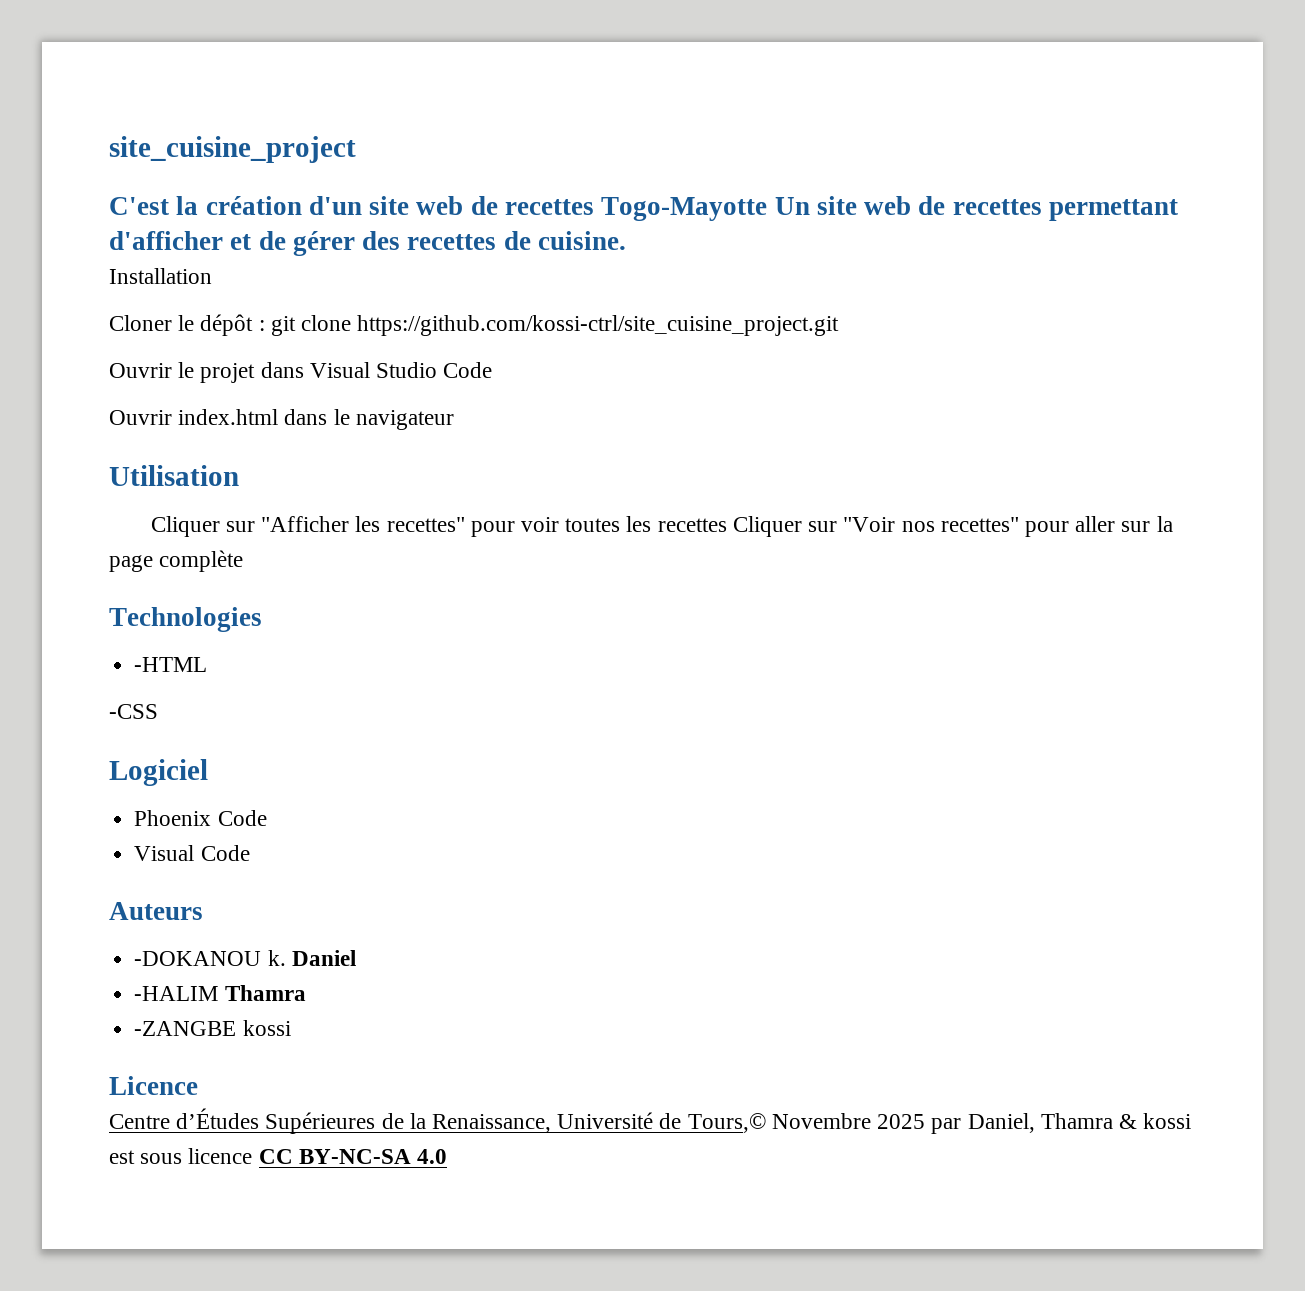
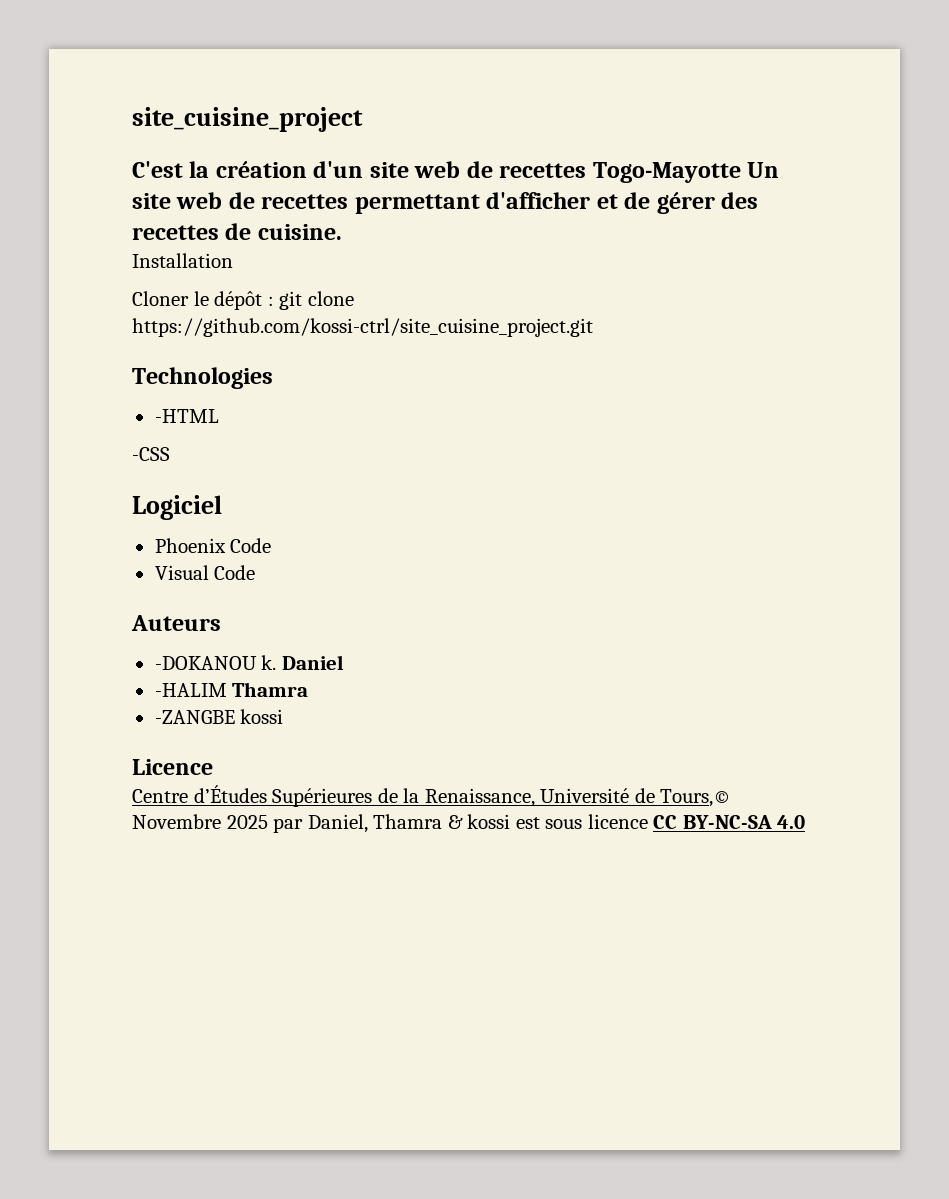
[109,362,493,383] [109,409,454,430] [109,465,239,486] [150,516,1173,537] [109,550,244,572] // Ouvrir le projet dans Visual Studio Code // Ouvrir index.html dans le navigateur // Utilisation // Cliquer sur "Afficher les recettes" pour voir toutes les recettes Cliquer sur "Voir nos recettes" pour aller sur la page complète -> (593, 327) none

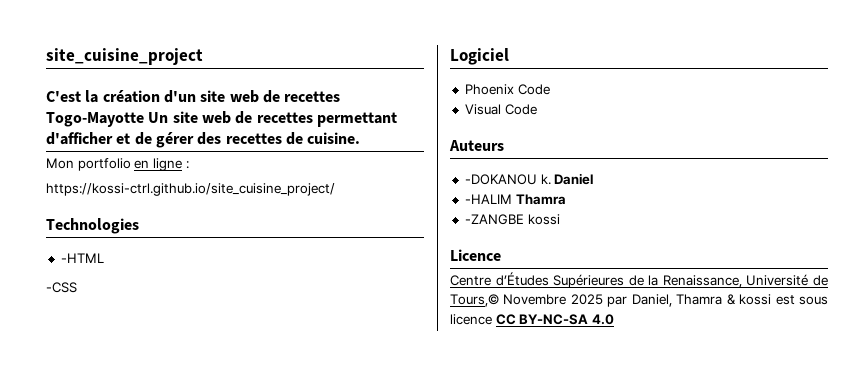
[132,253,233,268] [132,291,354,310] [132,318,593,337] Installation // Cloner le dépôt : git clone https://github.com/kossi-ctrl/site_cuisine_project.git -> [46,158,189,171] [46,183,335,196] Mon portfolio en ligne : // https://kossi-ctrl.github.io/site_cuisine_project/

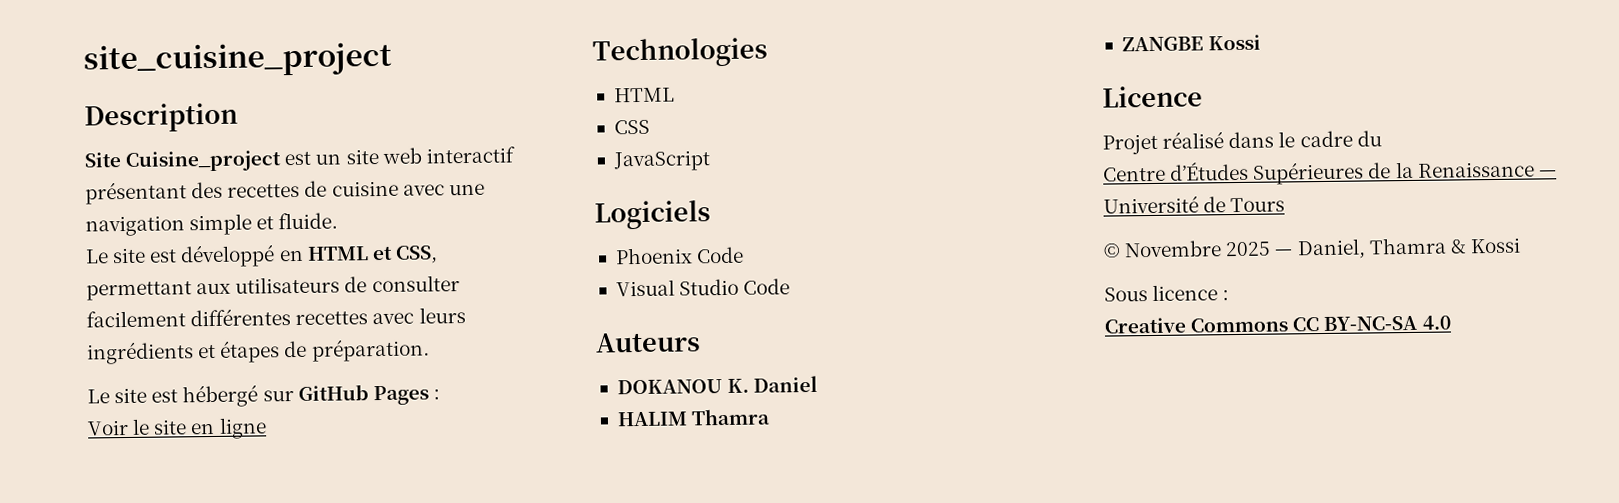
[46,90,341,103] [46,111,397,127] [46,132,361,148] [46,158,131,171] C'est la création d'un site web de recettes Togo-Mayotte Un site web de recettes permettant d'afficher et de gérer des recettes de cuisine. // Mon portfolio -> [84,102,238,133] [84,146,515,172] [85,180,485,205] [85,212,339,237] [85,244,438,268] [86,275,460,301] [86,307,466,328] [87,338,430,365] [87,384,440,408] [87,418,188,436] Description // Site Cuisine_project est un site web interactif présentant des recettes de cuisine avec une navigation simple et fluide. // Le site est développé en HTML et CSS, permettant aux utilisateurs de consulter facilement différentes recettes avec leurs ingrédients et étapes de préparation. // Le site est hébergé sur GitHub Pages : // Voir le site
[185,161,189,169] [46,183,335,196] : // https://kossi-ctrl.github.io/site_cuisine_project/ -> (267, 428) none
[60,253,104,263] [46,282,77,293] [450,48,509,65] -HTML // -CSS // Logiciel -> [613,87,675,103] [613,119,650,135] [612,150,711,172] [594,200,711,230] HTML // CSS // JavaScript // Logiciels
(501, 109) none -> [679,278,740,296] Studio
[464,174,551,185] -DOKANOU k. -> [616,378,750,395] DOKANOU K.
[464,194,512,204] -HALIM -> [616,411,688,427] HALIM
[464,214,560,225] -ZANGBE kossi -> [1121,34,1262,52] ZANGBE Kossi
(501, 255) none -> [1102,130,1382,155] // Projet réalisé dans le cadre du
[662,274,828,288] [450,294,499,307] Renaissance, Université de Tours,© -> [1417,161,1557,178] [1103,195,1286,214] [1103,243,1121,258] Renaissance — Université de Tours // ©
[607,296,628,307] par -> [1275,249,1294,256] —
[739,294,829,305] [450,314,492,325] kossi est sous licence -> [1469,237,1521,254] [1104,284,1230,302] [1104,317,1289,334] Kossi // Sous licence : // Creative Commons

